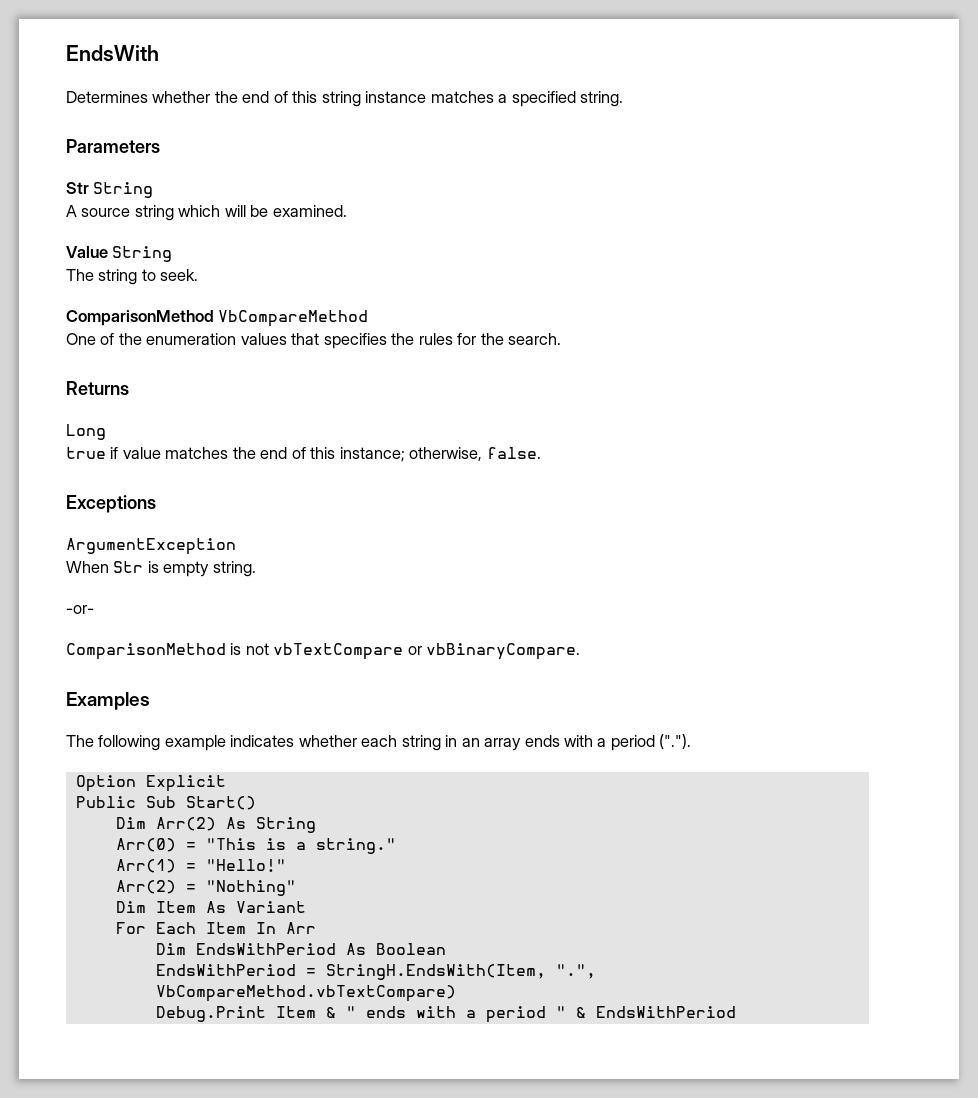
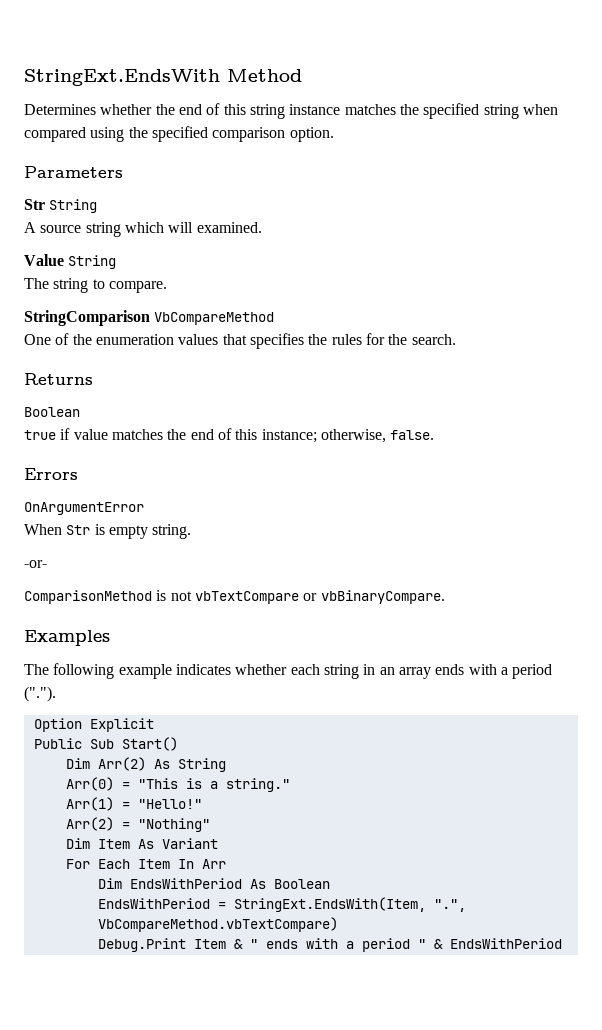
[66,45,159,61] EndsWith -> [24,69,302,86] StringExt.EndsWith Method
[498,91,624,107] a specified string. -> [399,103,558,119] [24,126,334,142] the specified string when compared using the specified comparison option.
[250,205,269,217] be -> (194, 227) none
[160,269,199,281] [66,310,214,326] seek. // ComparisonMethod -> [108,281,167,293] [24,310,150,326] compare. // StringComparison
[66,424,106,440] Long -> [24,407,80,417] Boolean
[66,495,156,513] [66,538,236,555] Exceptions // ArgumentException -> [24,468,78,480] [24,502,144,515] Errors // OnArgumentError
[325,964,546,980] StringH.EndsWith(Item, -> [233,897,426,912] StringExt.EndsWith(Item,

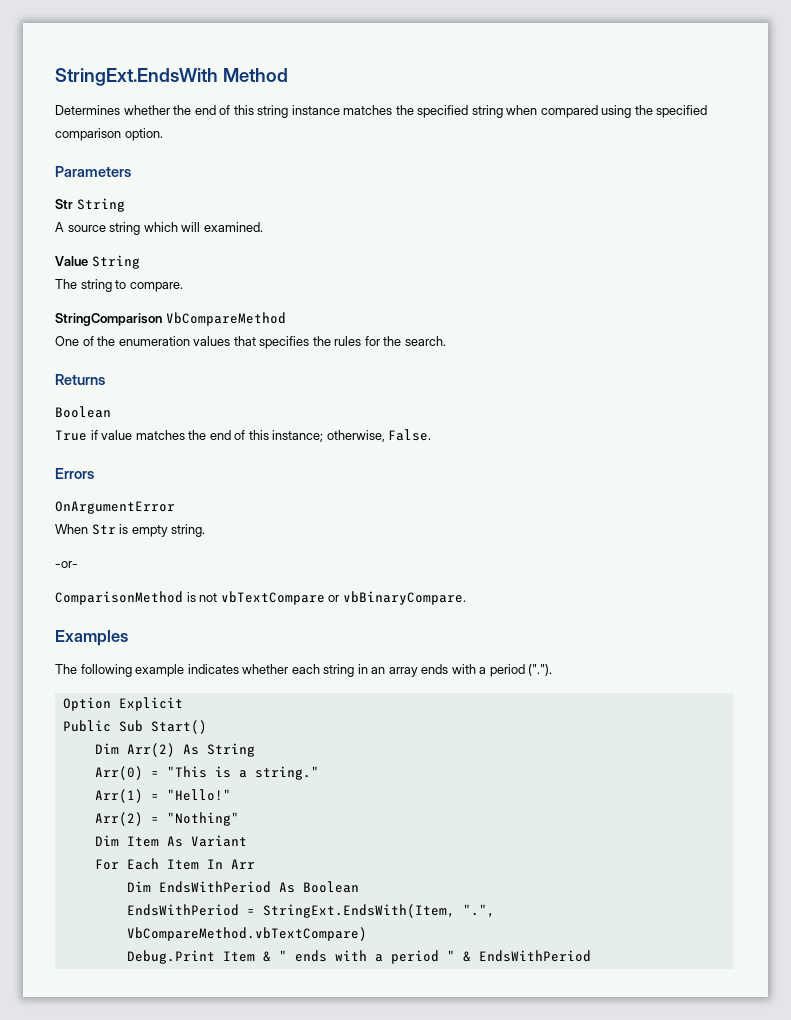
[24,430,56,440] true -> [55,430,87,441] True
[390,430,435,440] false. -> [388,429,432,441] False.

